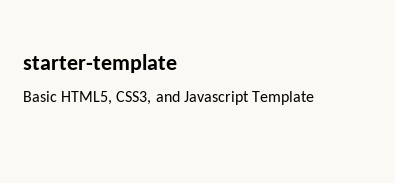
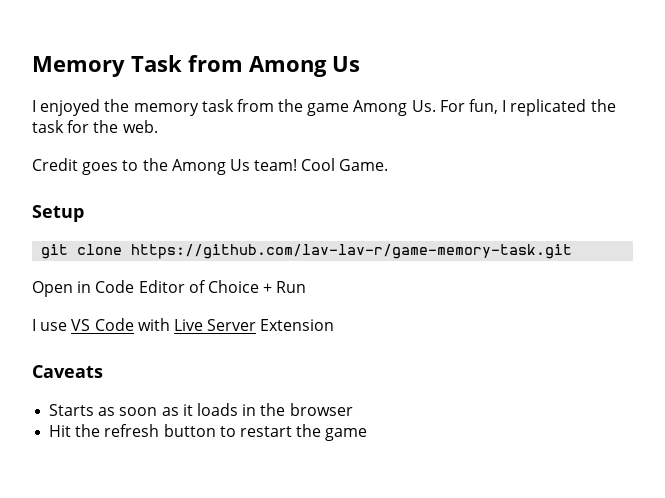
[23,54,177,73] [23,91,314,105] starter-template // Basic HTML5, CSS3, and Javascript Template -> [32,55,360,77] [32,99,616,116] [32,120,158,133] [32,158,389,175] [32,205,84,222] [41,244,573,259] [32,280,307,297] [32,318,335,331] [32,365,103,378] [49,403,353,416] [49,424,368,441] Memory Task from Among Us // I enjoyed the memory task from the game Among Us. For fun, I replicated the task for the web. // Credit goes to the Among Us team! Cool Game. // Setup // git clone https://github.com/lav-lav-r/game-memory-task.git // Open in Code Editor of Choice + Run // I use VS Code with Live Server Extension // Caveats // Starts as soon as it loads in the browser // Hit the refresh button to restart the game

